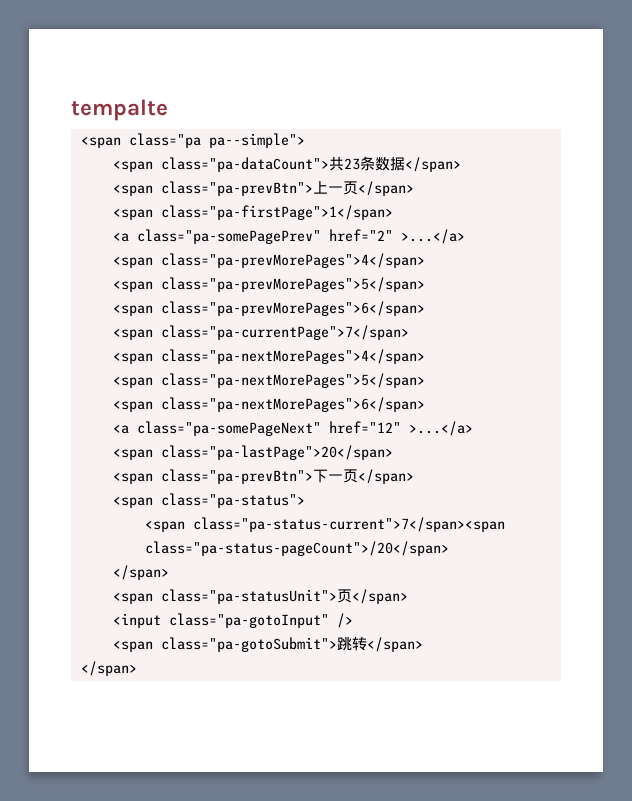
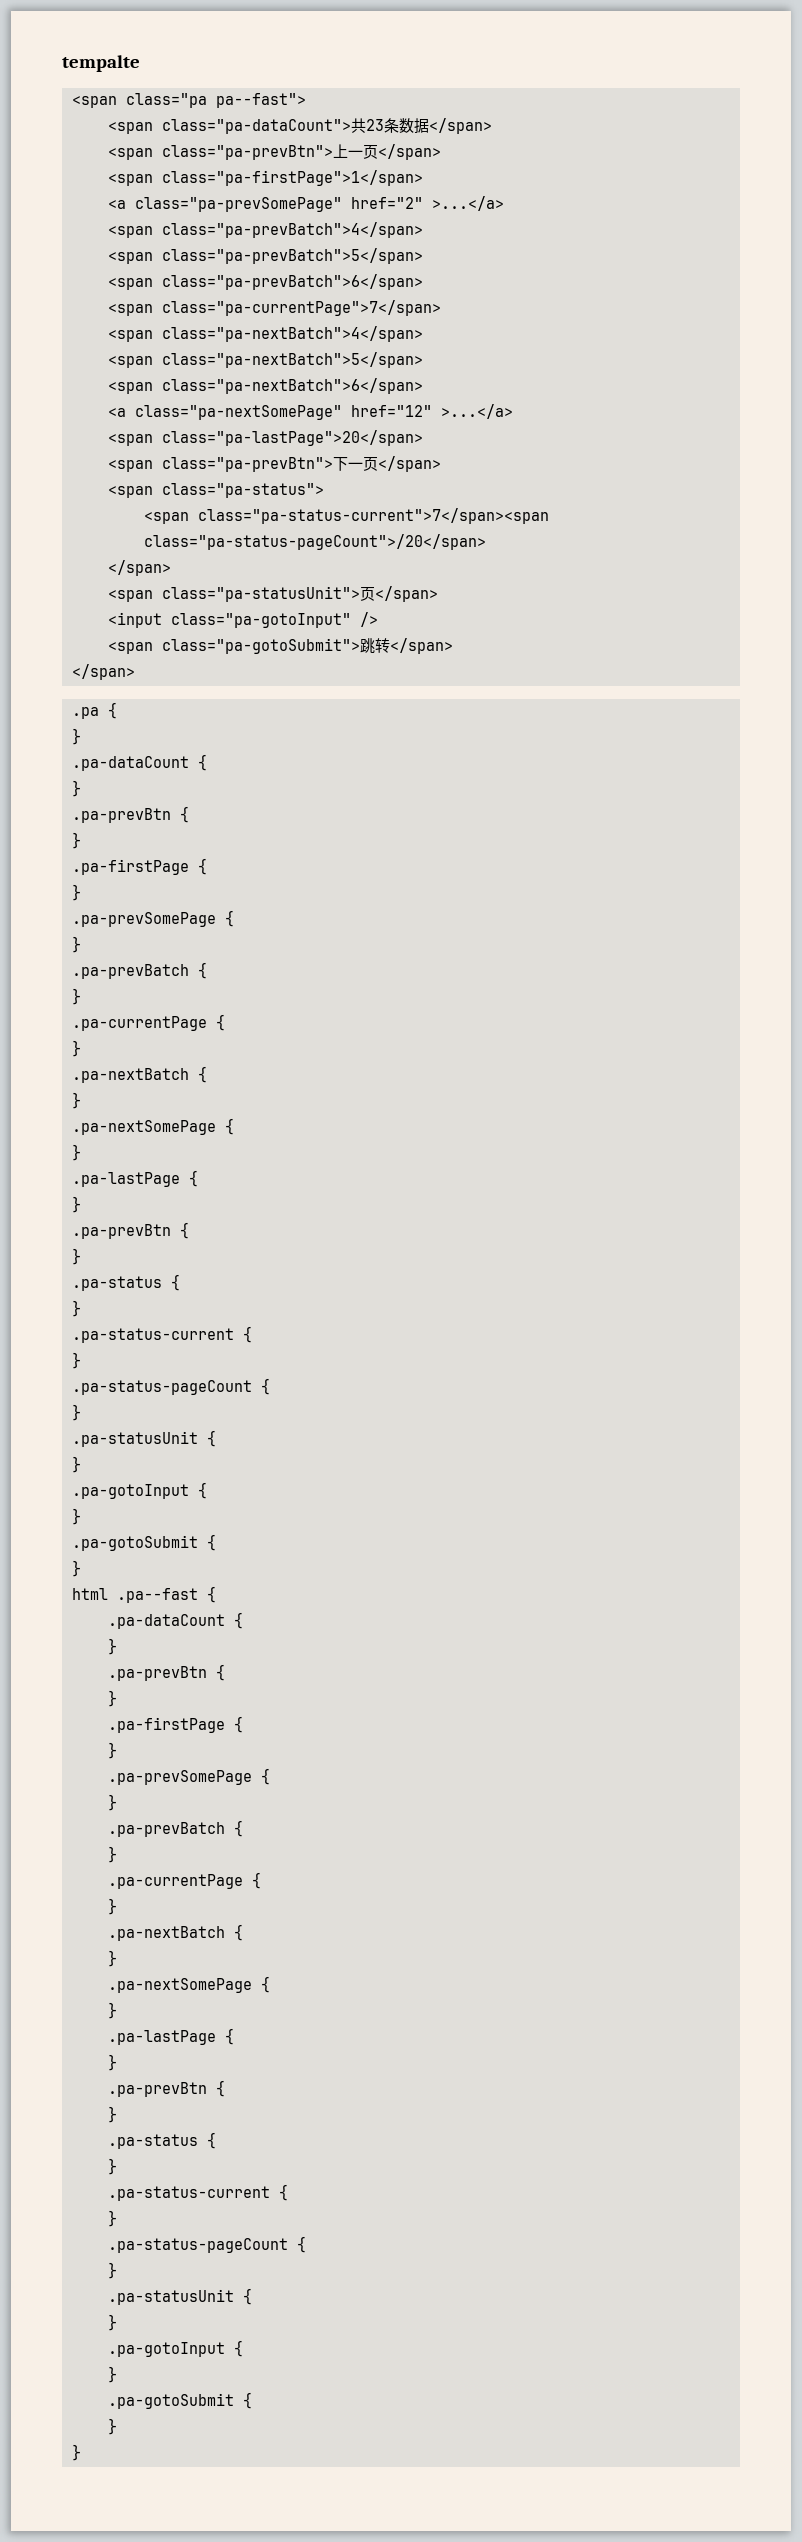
[208,133,305,148] pa--simple"> -> [215,93,306,108] pa--fast">
[136,229,321,244] class="pa-somePagePrev" -> [134,197,342,212] class="pa-prevSomePage"
[160,253,425,268] [112,277,425,292] [112,301,425,316] class="pa-prevMorePages">4</span> // <span class="pa-prevMorePages">5</span> // <span class="pa-prevMorePages">6</span> -> [161,222,423,238] [107,248,423,264] [107,274,423,290] class="pa-prevBatch">4</span> // <span class="pa-prevBatch">5</span> // <span class="pa-prevBatch">6</span>
[160,349,425,364] [112,373,425,388] [112,397,425,412] [112,421,321,436] class="pa-nextMorePages">4</span> // <span class="pa-nextMorePages">5</span> // <span class="pa-nextMorePages">6</span> // <a class="pa-somePageNext" -> [161,326,423,342] [107,352,423,368] [107,378,423,394] [107,405,342,420] class="pa-nextBatch">4</span> // <span class="pa-nextBatch">5</span> // <span class="pa-nextBatch">6</span> // <a class="pa-nextSomePage"
(137, 668) none -> [71,702,117,719] [71,728,81,745] [71,754,207,771] [71,780,81,797] [71,806,189,823] [71,832,81,849] [71,858,207,875] [71,884,81,901] [71,910,234,927] [71,936,81,953] [71,962,207,979] [71,988,81,1005] [71,1014,225,1031] [71,1040,81,1057] [71,1066,207,1083] [71,1092,81,1109] [71,1118,234,1135] [71,1144,81,1161] [71,1170,198,1187] [71,1196,81,1213] [71,1222,189,1239] [71,1248,81,1265] [71,1274,180,1291] [71,1300,81,1317] [71,1326,252,1343] [71,1352,81,1369] [71,1378,270,1395] [71,1404,81,1421] [71,1430,216,1447] [71,1456,81,1473] [71,1482,207,1499] [71,1508,81,1525] [71,1534,216,1551] [71,1560,81,1577] [71,1586,216,1603] [107,1612,243,1629] [107,1638,117,1655] [107,1664,225,1681] [107,1690,117,1707] [107,1716,243,1733] [107,1742,117,1759] [107,1768,270,1785] [107,1794,117,1811] [107,1820,243,1837] [107,1846,117,1863] [107,1872,261,1889] [107,1898,117,1915] [107,1924,243,1941] [107,1950,117,1967] [107,1976,270,1993] [107,2002,117,2019] [107,2028,234,2045] [107,2054,117,2071] [107,2080,225,2097] [107,2106,117,2123] [107,2132,216,2149] [107,2158,117,2175] [107,2184,288,2201] [107,2210,117,2227] [107,2236,306,2253] [107,2262,117,2279] [107,2288,252,2305] [107,2314,117,2331] [107,2340,243,2357] [107,2366,117,2383] [107,2392,252,2409] [107,2418,117,2435] [71,2444,81,2461] // .pa { // } // .pa-dataCount { // } // .pa-prevBtn { // } // .pa-firstPage { // } // .pa-prevSomePage { // } // .pa-prevBatch { // } // .pa-currentPage { // } // .pa-nextBatch { // } // .pa-nextSomePage { // } // .pa-lastPage { // } // .pa-prevBtn { // } // .pa-status { // } // .pa-status-current { // } // .pa-status-pageCount { // } // .pa-statusUnit { // } // .pa-gotoInput { // } // .pa-gotoSubmit { // } // html .pa--fast { // .pa-dataCount { // } // .pa-prevBtn { // } // .pa-firstPage { // } // .pa-prevSomePage { // } // .pa-prevBatch { // } // .pa-currentPage { // } // .pa-nextBatch { // } // .pa-nextSomePage { // } // .pa-lastPage { // } // .pa-prevBtn { // } // .pa-status { // } // .pa-status-current { // } // .pa-status-pageCount { // } // .pa-statusUnit { // } // .pa-gotoInput { // } // .pa-gotoSubmit { // } // }

